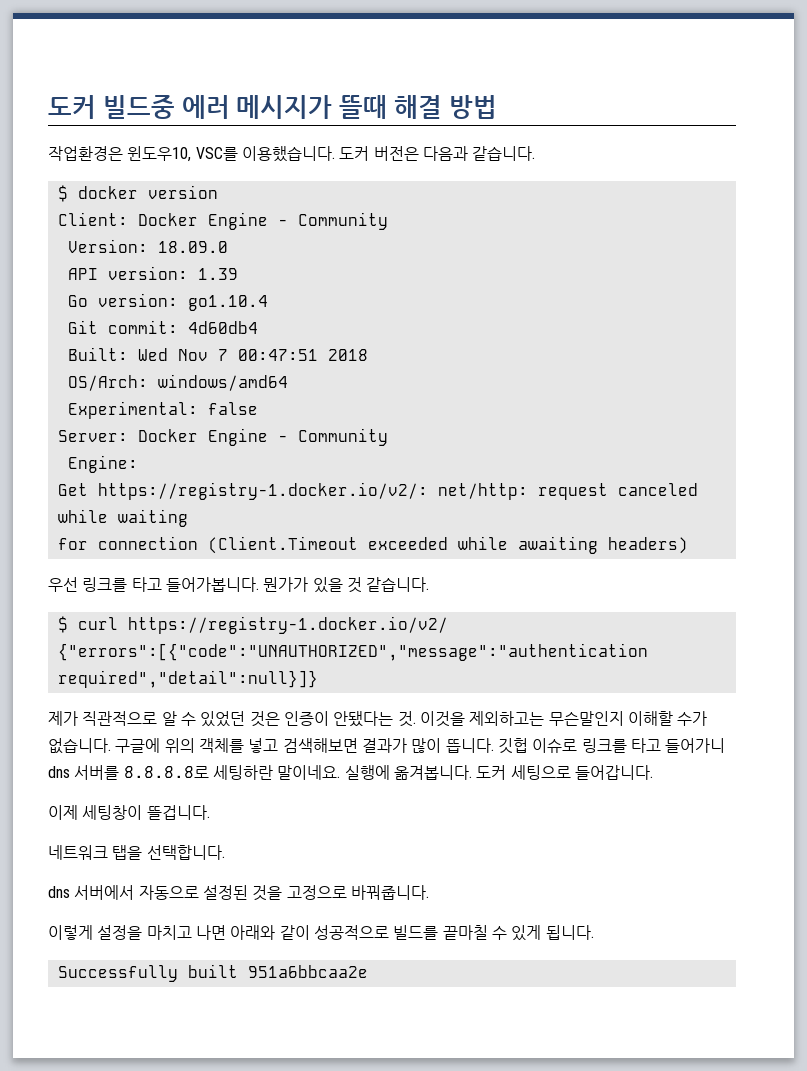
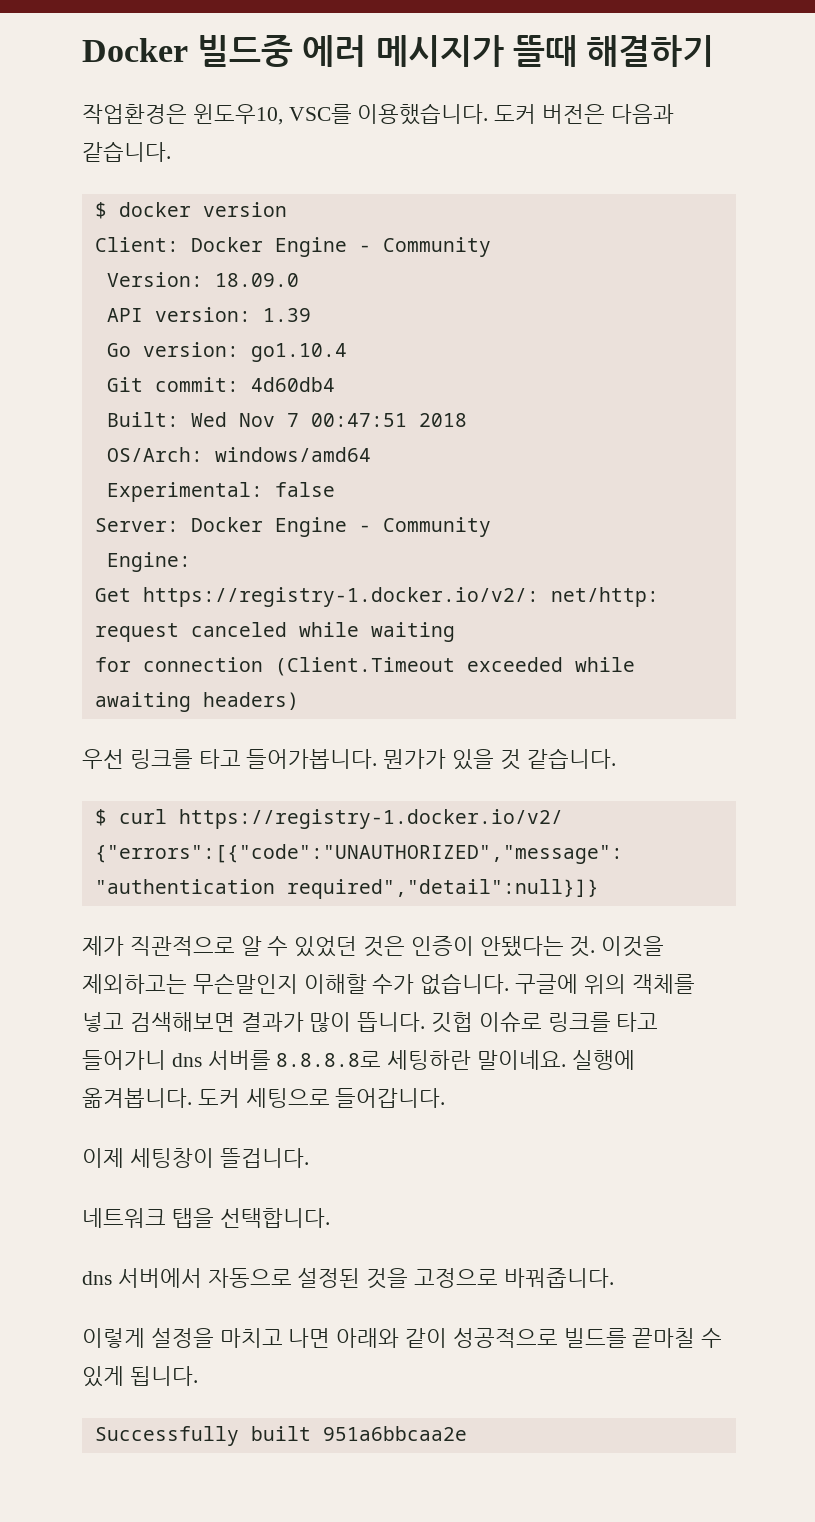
[48,95,96,119] 도커 -> [82,38,188,62] Docker
[393,95,497,119] 해결 방법 -> [585,35,714,67] 해결하기

